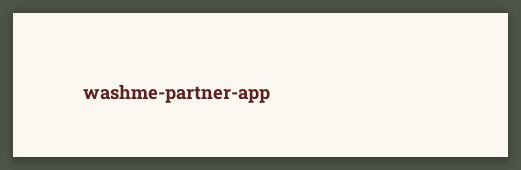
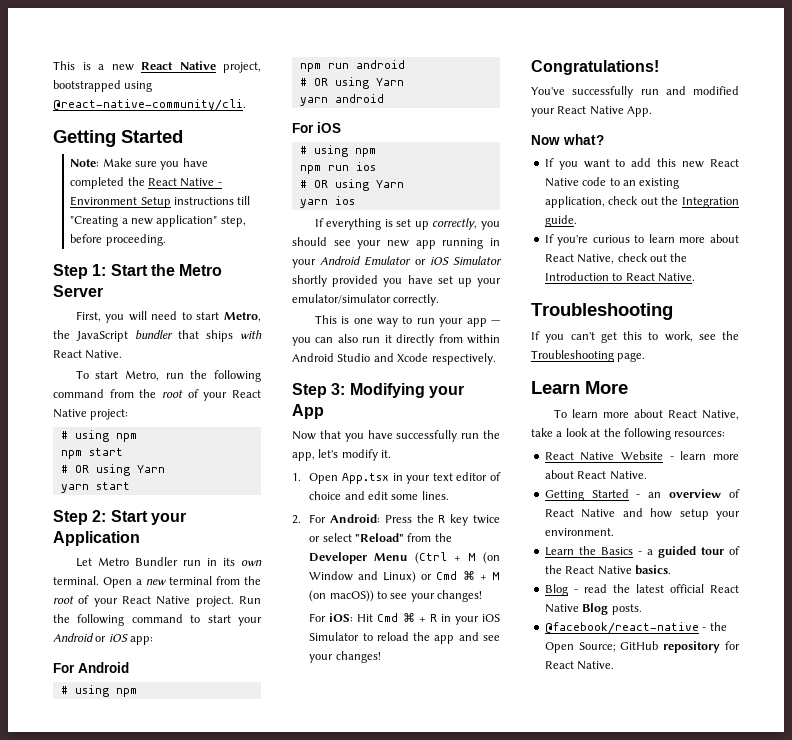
[83,84,270,103] washme-partner-app -> [53,61,261,73] [53,80,153,92] [53,99,246,111] [53,130,183,147] [70,158,208,170] [70,177,222,189] [70,196,251,208] [70,215,246,227] [70,234,166,246] [53,264,223,279] [53,285,103,297] [75,311,261,323] [53,330,262,342] [53,350,123,359] [75,370,261,382] [53,389,261,401] [53,409,129,420] [60,430,137,442] [60,448,123,459] [60,464,165,476] [60,482,130,493] [53,510,186,525] [53,531,140,546] [75,557,262,567] [53,576,261,588] [53,595,261,607] [53,614,262,626] [53,633,154,645] [53,662,129,673] [60,685,137,697] [299,60,405,72] [299,77,404,89] [299,94,384,106] [292,122,341,133] [299,145,376,157] [299,162,376,174] [299,179,404,191] [299,196,355,208] [314,218,500,230] [292,237,500,249] [292,256,502,268] [292,275,501,287] [292,294,440,306] [314,315,500,327] [292,334,500,346] [292,353,496,365] [292,383,464,398] [292,404,324,419] [292,430,500,442] [292,449,392,461] [292,472,501,484] [309,491,449,500] [292,514,500,526] [309,533,452,542] [309,552,500,564] [309,570,500,583] [309,590,483,602] [309,612,500,625] [309,632,500,644] [309,651,381,663] [531,60,659,75] [531,86,739,98] [531,106,653,117] [531,134,604,145] [544,158,739,170] [544,177,680,189] [544,196,739,208] [544,215,577,227] [544,234,739,246] [544,253,688,264] [544,272,695,282] [531,303,673,320] [531,331,739,343] [531,350,646,362] [531,381,628,394] [553,409,739,420] [531,428,726,440] [544,451,739,461] [544,470,647,480] [544,489,740,501] [544,508,740,520] [544,528,614,536] [544,546,740,558] [544,565,671,575] [544,584,739,596] [544,603,642,615] [544,622,727,634] [544,641,740,653] [544,661,615,670] This is a new React Native project, bootstrapped using @react-native-community/cli. // Getting Started // Note: Make sure you have completed the React Native - Environment Setup instructions till "Creating a new application" step, before proceeding. // Step 1: Start the Metro Server // First, you will need to start Metro, the JavaScript bundler that ships with React Native. // To start Metro, run the following command from the root of your React Native project: // # using npm // npm start // # OR using Yarn // yarn start // Step 2: Start your Application // Let Metro Bundler run in its own terminal. Open a new terminal from the root of your React Native project. Run the following command to start your Android or iOS app: // For Android // # using npm // npm run android // # OR using Yarn // yarn android // For iOS // # using npm // npm run ios // # OR using Yarn // yarn ios // If everything is set up correctly, you should see your new app running in your Android Emulator or iOS Simulator shortly provided you have set up your emulator/simulator correctly. // This is one way to run your app — you can also run it directly from within Android Studio and Xcode respectively. // Step 3: Modifying your App // Now that you have successfully run the app, let's modify it. // 1. Open App.tsx in your text editor of choice and edit some lines. // 2. For Android: Press the R key twice or select "Reload" from the Developer Menu (Ctrl + M (on Window and Linux) or Cmd ⌘ + M (on macOS)) to see your changes! // For iOS: Hit Cmd ⌘ + R in your iOS Simulator to reload the app and see your changes! // Congratulations! // You've successfully run and modified your React Native App. // Now what? // If you want to add this new React Native code to an existing application, check out the Integration guide. // If you're curious to learn more about React Native, check out the Introduction to React Native. // Troubleshooting // If you can't get this to work, see the Troubleshooting page. // Learn More // To learn more about React Native, take a look at the following resources: // React Native Website - learn more about React Native. // Getting Started - an overview of React Native and how setup your environment. // Learn the Basics - a guided tour of the React Native basics. // Blog - read the latest official React Native Blog posts. // @facebook/react-native - the Open Source; GitHub repository for React Native.

